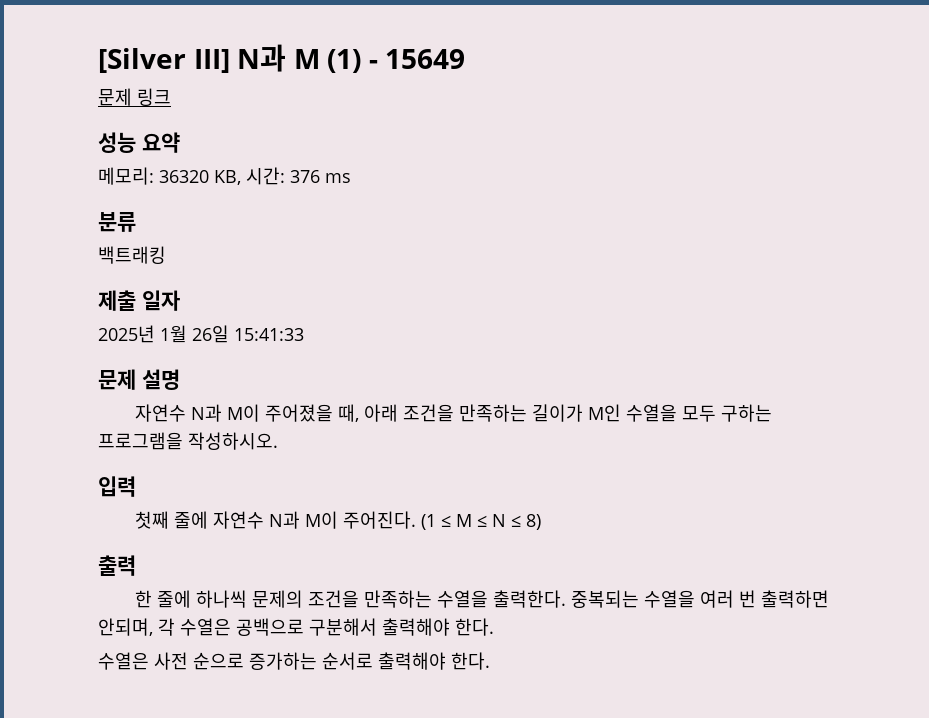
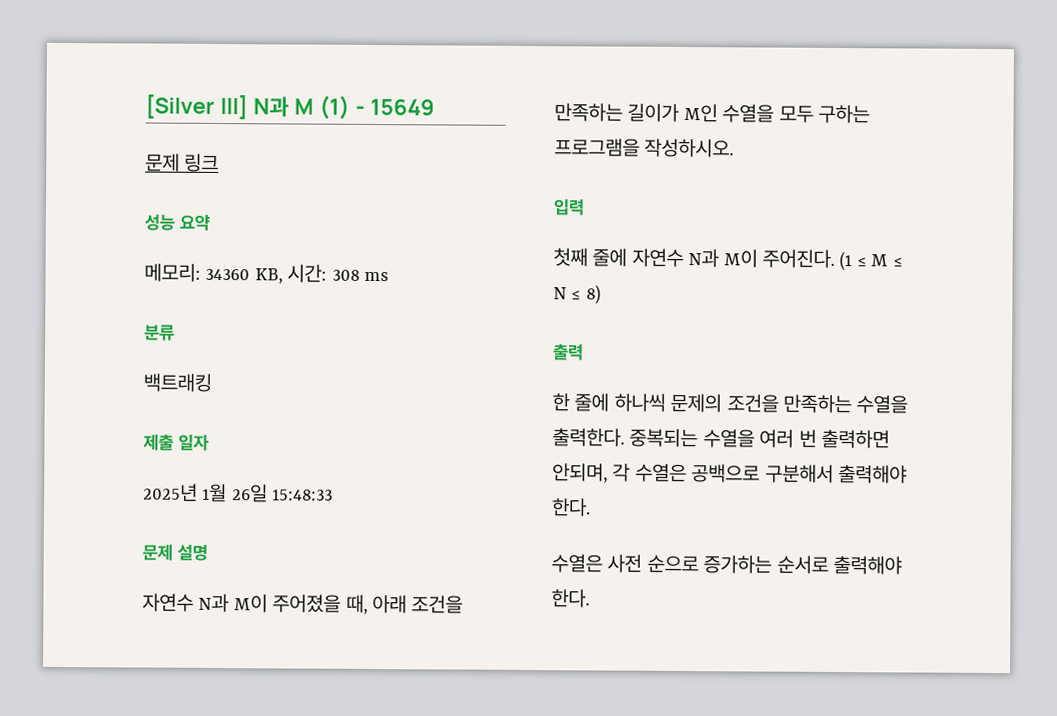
[159,170,209,183] 36320 -> [205,268,251,281] 34360
[289,170,320,183] 376 -> [331,269,360,281] 308
[234,328,304,341] 15:41:33 -> [272,489,334,501] 15:48:33

